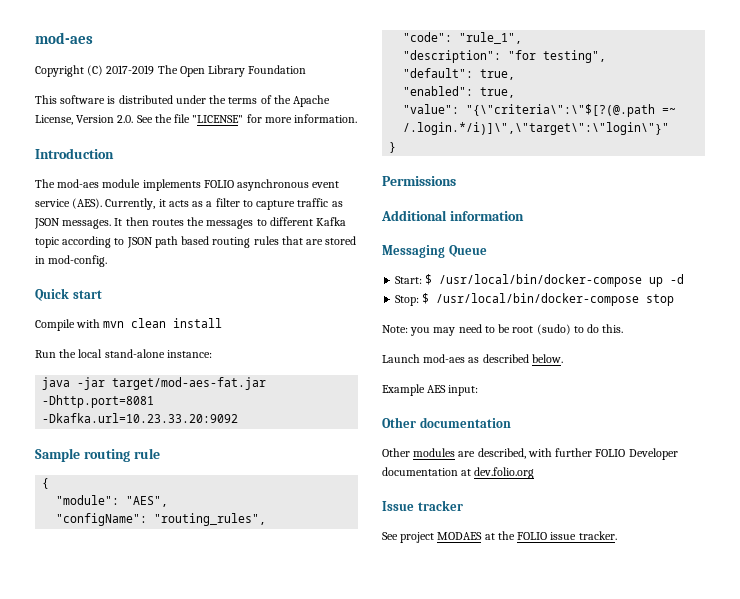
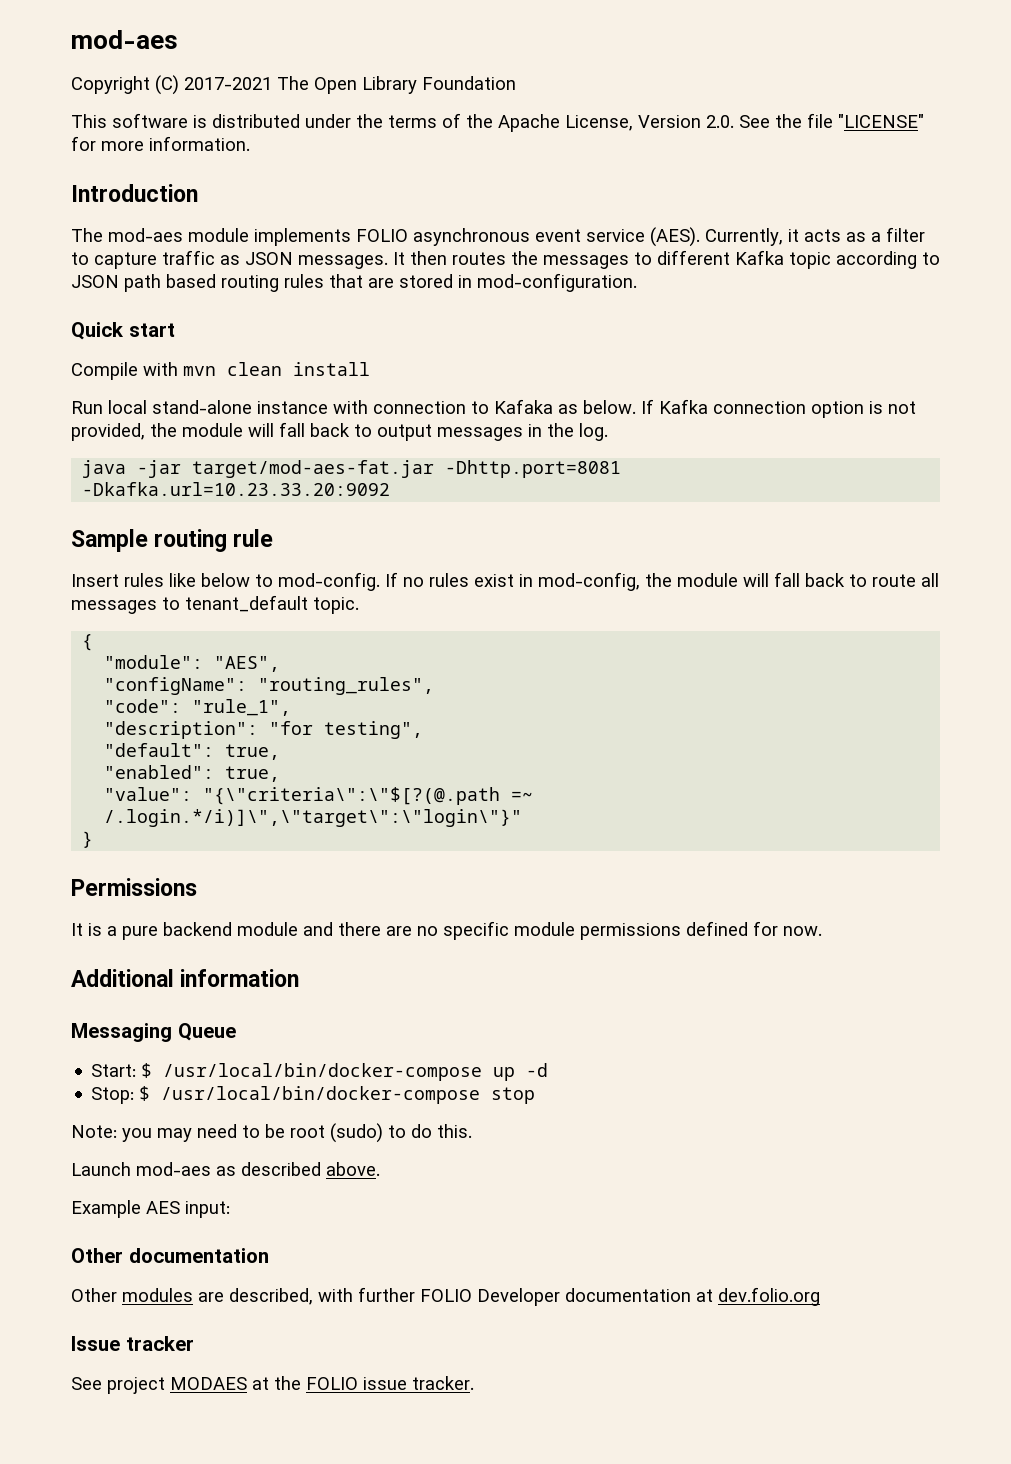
[106,65,155,75] 2017-2019 -> [184,77,272,90] 2017-2021
[48,255,108,267] mod-config. -> [477,273,637,292] mod-configuration.
[59,349,77,358] the -> (103, 407) none
[166,350,212,358] instance: -> [257,399,916,418] [71,422,608,441] instance with connection to Kafaka as below. If Kafka connection option is not provided, the module will fall back to output messages in the log.
(160, 453) none -> [71,572,939,591] [71,595,359,614] // Insert rules like below to mod-config. If no rules exist in mod-config, the module will fall back to route all messages to tenant_default topic.
(456, 181) none -> [71,921,822,940] // It is a pure backend module and there are no specific module permissions defined for now.
[531,354,563,363] below. -> [326,1162,380,1176] above.

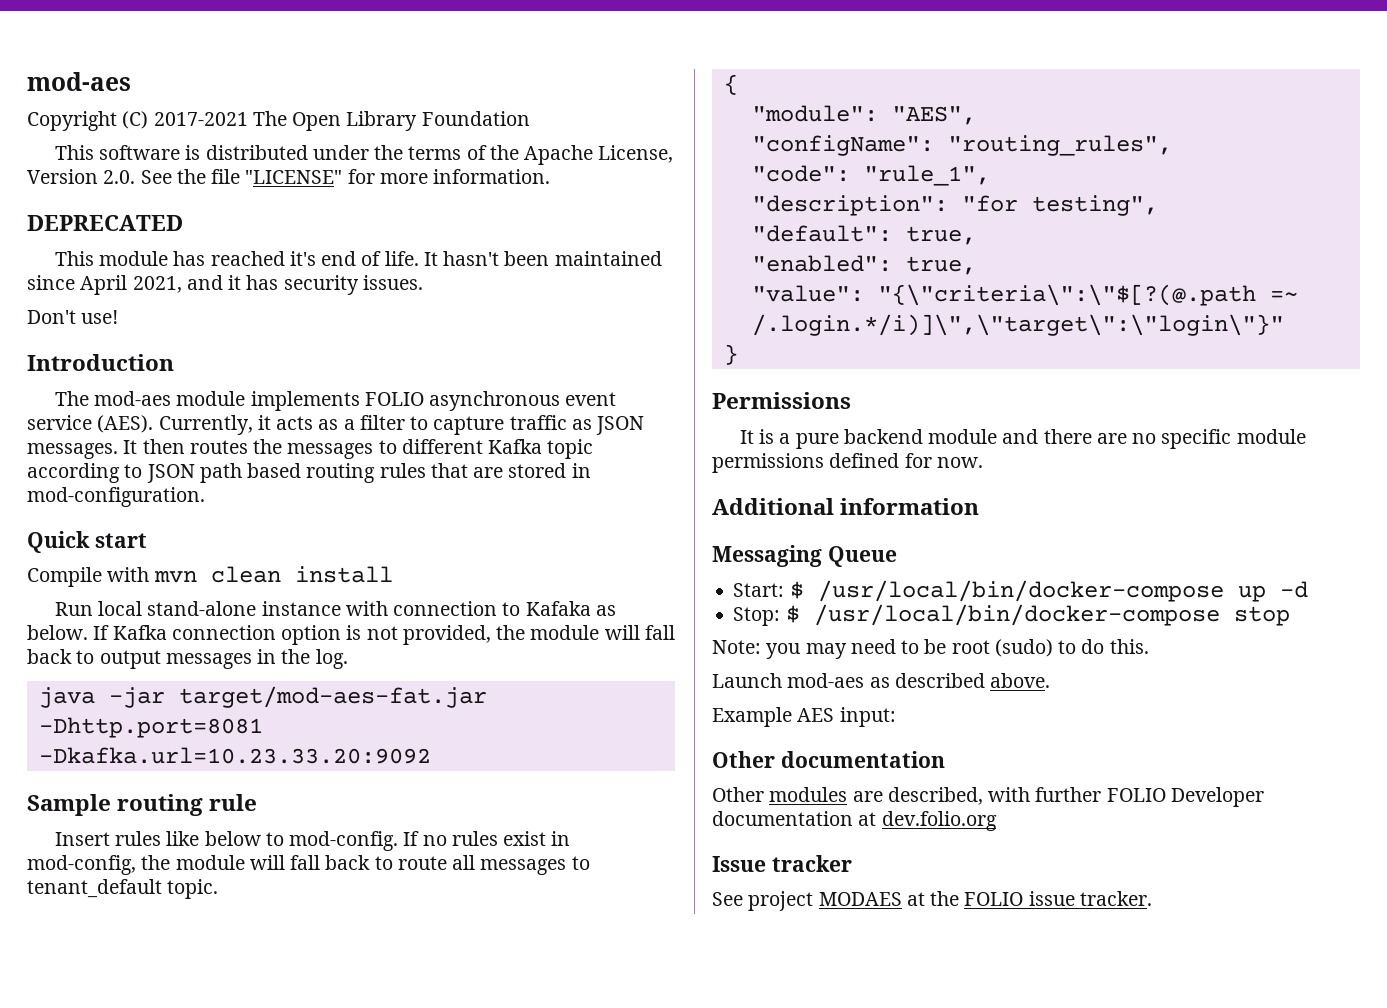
(250, 143) none -> [27,215,183,231] [54,251,662,266] [27,275,423,295] [27,310,119,324] // DEPRECATED // This module has reached it's end of life. It hasn't been maintained since April 2021, and it has security issues. // Don't use!

